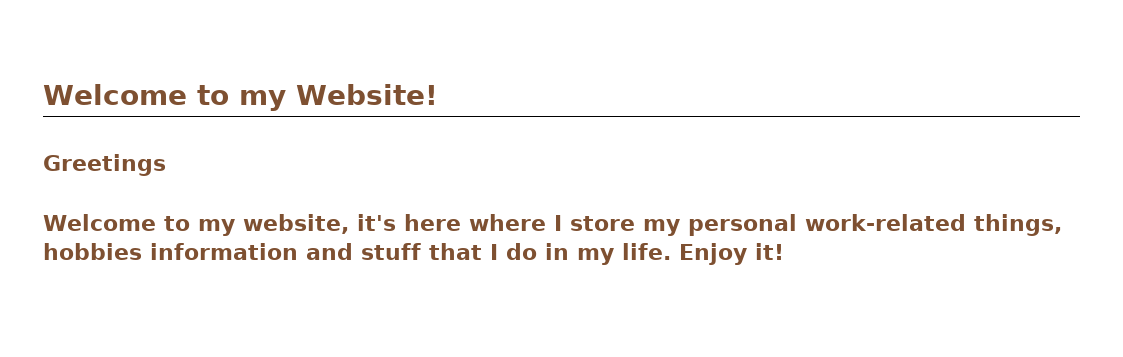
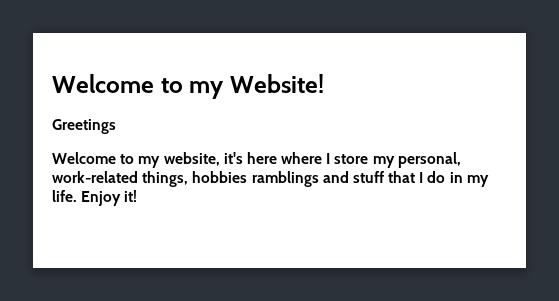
[687,214,797,236] personal -> [397,152,461,168] personal,
[150,243,298,260] information -> [251,171,319,187] ramblings

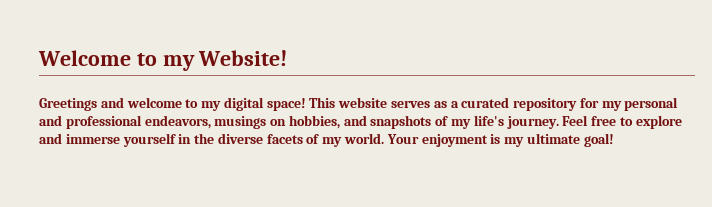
[52,152,461,168] [52,171,489,187] [52,190,138,206] // Welcome to my website, it's here where I store my personal, work-related things, hobbies ramblings and stuff that I do in my life. Enjoy it! -> [100,97,679,111] [39,115,682,129] [39,133,614,147] and welcome to my digital space! This website serves as a curated repository for my personal and professional endeavors, musings on hobbies, and snapshots of my life's journey. Feel free to explore and immerse yourself in the diverse facets of my world. Your enjoyment is my ultimate goal!

